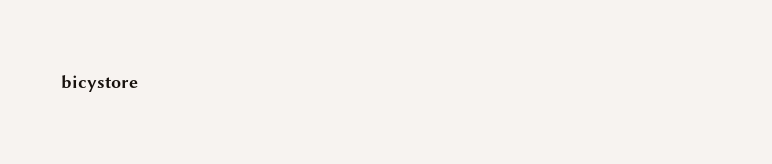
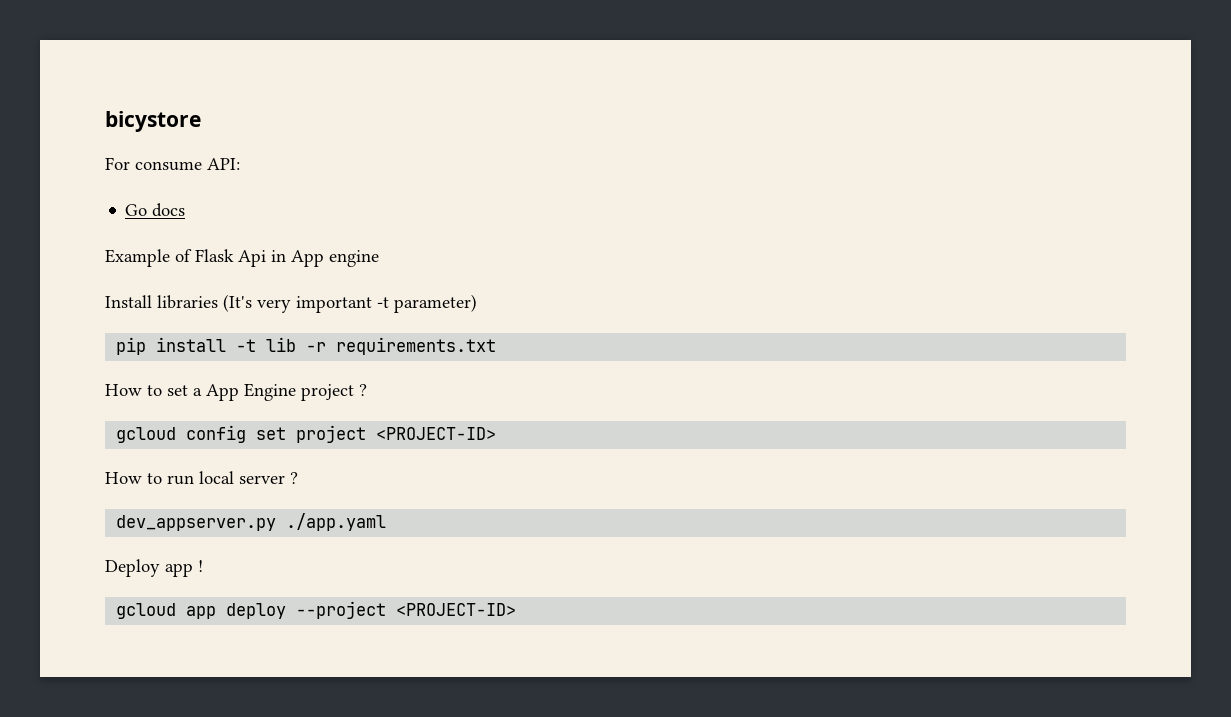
(138, 83) none -> [105,157,240,171] [125,203,186,217] [105,249,379,267] [105,294,477,313] [116,337,497,355] [105,383,367,401] [116,425,497,443] [105,471,298,485] [116,513,387,531] [105,559,203,577] [116,601,517,619] // For consume API: // Go docs // Example of Flask Api in App engine // Install libraries (It's very important -t parameter) // pip install -t lib -r requirements.txt // How to set a App Engine project ? // gcloud config set project <PROJECT-ID> // How to run local server ? // dev_appserver.py ./app.yaml // Deploy app ! // gcloud app deploy --project <PROJECT-ID>

